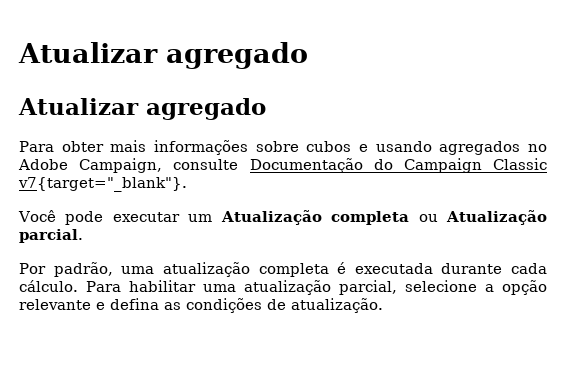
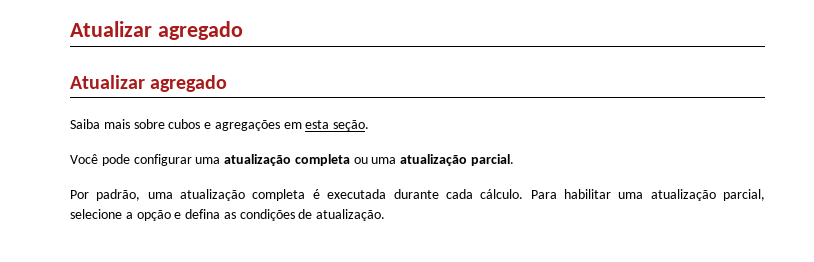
[19,140,547,155] [18,158,547,173] [18,177,187,192] [18,210,547,225] Para obter mais informações sobre cubos e usando agregados no Adobe Campaign, consulte Documentação do Campaign Classic v7{target="_blank"}. // Você pode executar um Atualização completa ou Atualização -> [70,119,370,131] [70,154,468,166] Saiba mais sobre cubos e agregações em esta seção. // Você pode configurar uma atualização completa ou uma atualização
[19,299,91,310] relevante -> (171, 215) none

